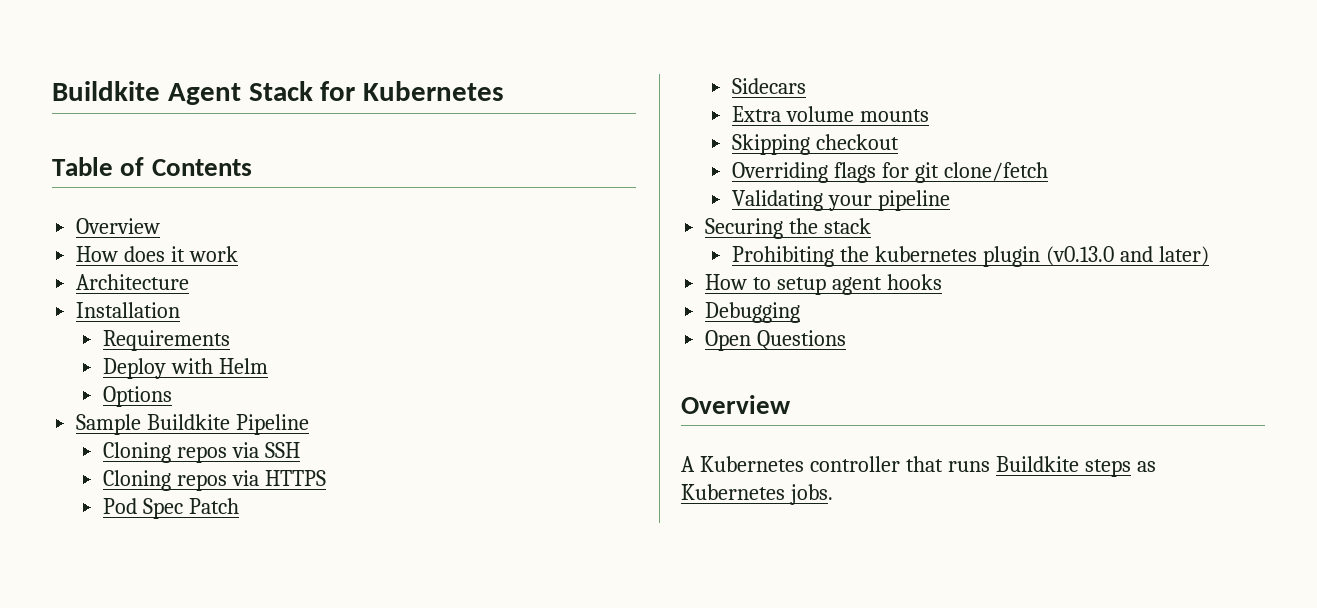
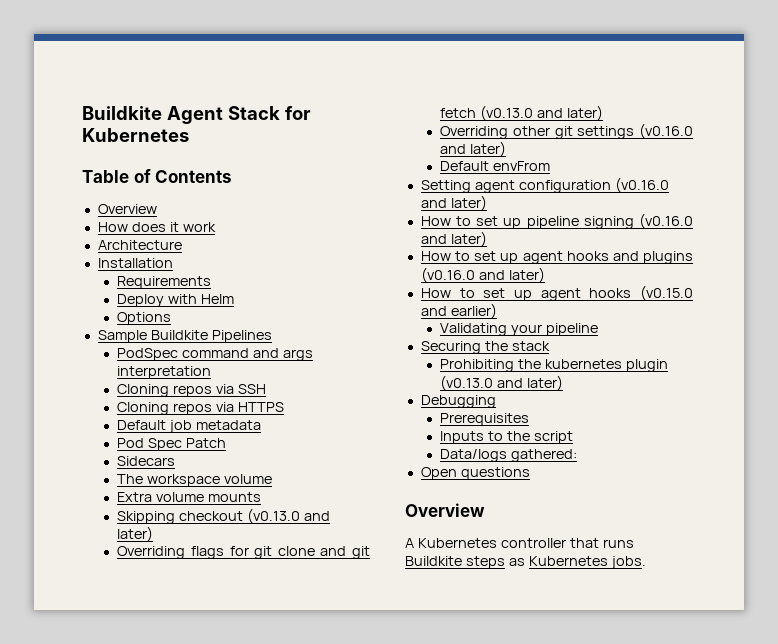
[236,414,310,435] Pipeline -> [211,330,272,343] [117,348,314,361] [117,366,212,379] Pipelines // PodSpec command and args interpretation
(327, 478) none -> [117,420,262,433] // Default job metadata
(807, 86) none -> [117,474,273,487] // The workspace volume
(900, 142) none -> [247,508,331,524] [117,526,154,542] (v0.13.0 and later)
[943,162,1048,181] clone/fetch -> [277,546,370,559] [440,105,604,121] [440,123,693,139] [440,141,507,157] [440,161,551,171] [420,177,669,193] [420,195,487,211] [420,213,693,229] [420,231,487,247] [420,251,693,264] [420,267,545,283] [420,285,693,301] [420,303,497,319] clone and git fetch (v0.13.0 and later) // Overriding other git settings (v0.16.0 and later) // Default envFrom // Setting agent configuration (v0.16.0 and later) // How to set up pipeline signing (v0.16.0 and later) // How to set up agent hooks and plugins (v0.16.0 and later) // How to set up agent hooks (v0.15.0 and earlier)
[705,274,942,295] [705,302,801,323] How to setup agent hooks // Debugging -> [420,395,496,408] [440,413,530,426] [440,431,574,444] [440,449,578,462] Debugging // Prerequisites // Inputs to the script // Data/logs gathered:
[757,330,847,350] Questions -> [460,467,530,480] questions

